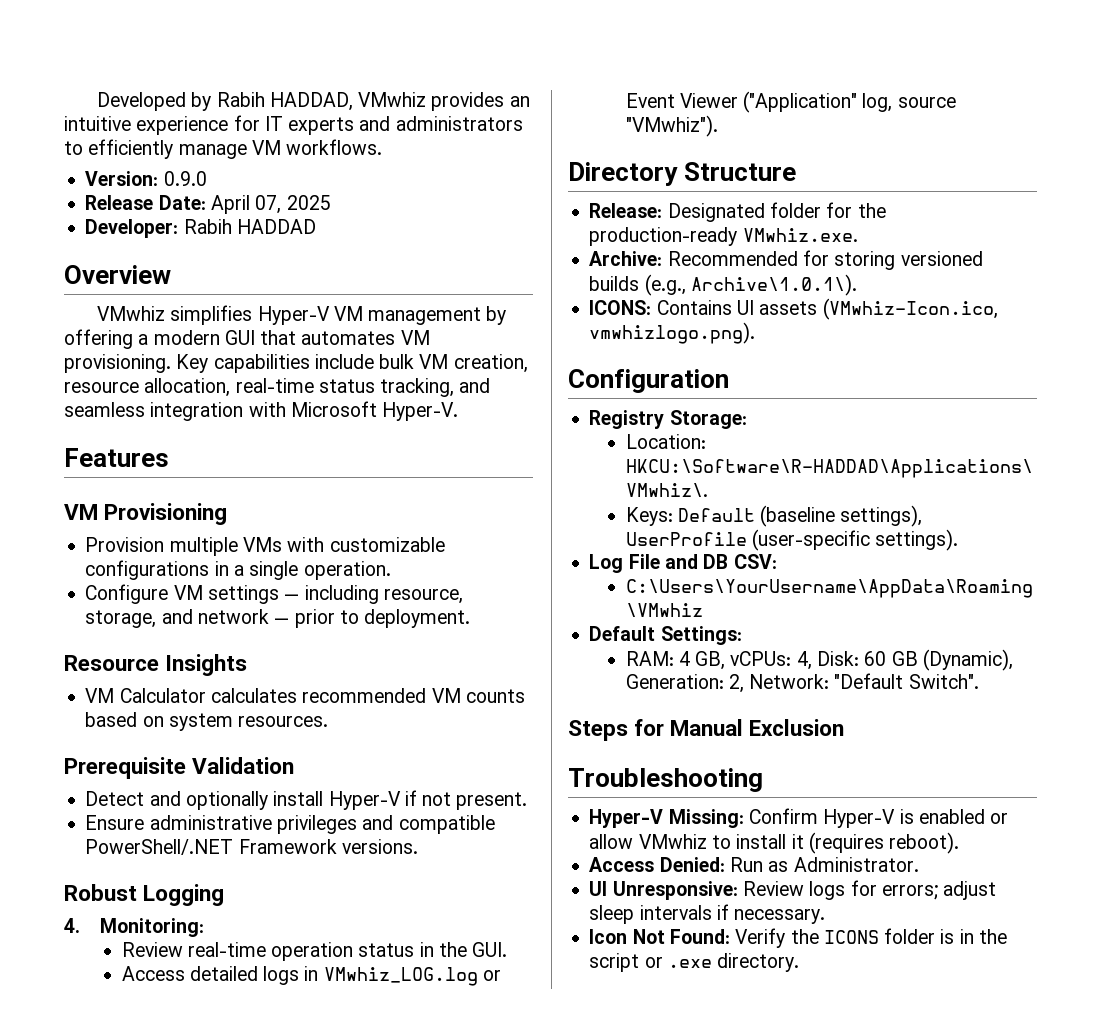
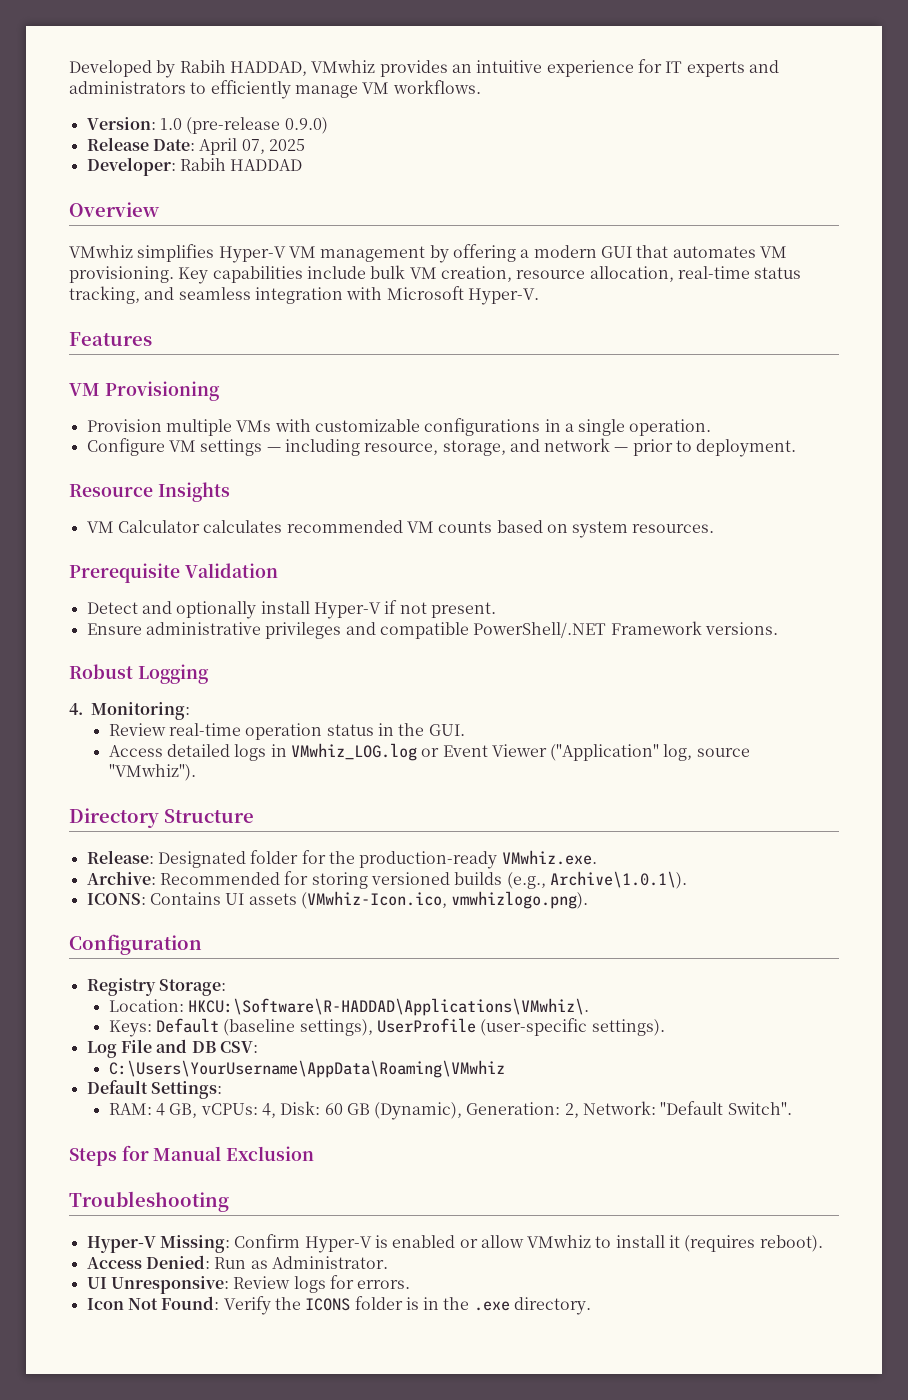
[163,171,207,186] 0.9.0 -> [159,117,328,134] 1.0 (pre-release 0.9.0)
[881,881,997,900] [589,904,826,924] errors; adjust sleep intervals if necessary. -> [357,1280,411,1289] errors.
[589,953,663,972] script or -> (470, 1303) none

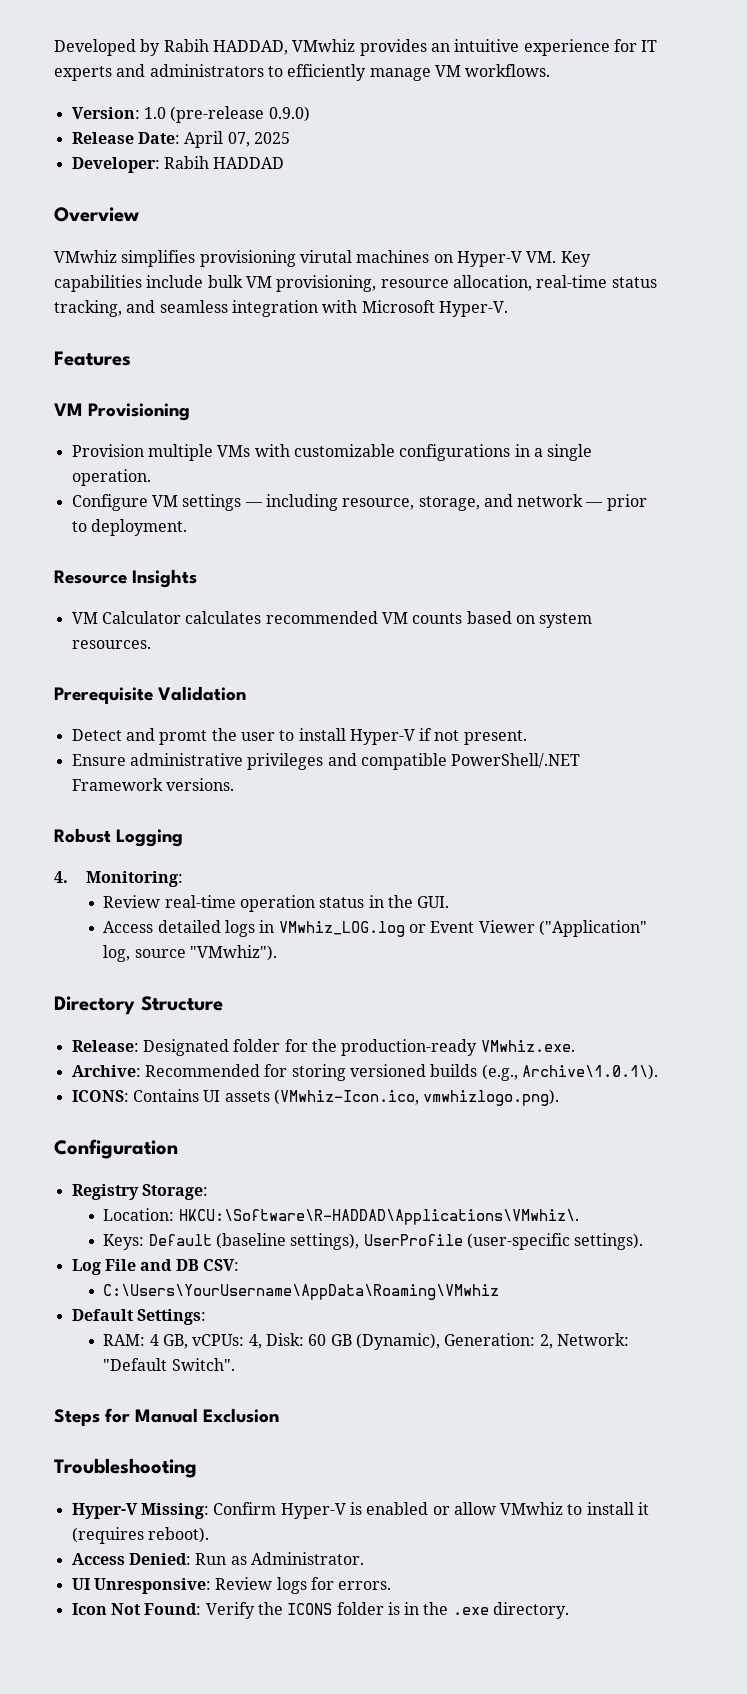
[218,244,787,263] [69,266,174,283] Hyper-V VM management by offering a modern GUI that automates VM provisioning. -> [199,250,557,267] provisioning virutal machines on Hyper-V VM.
[440,266,512,282] creation, -> [276,275,377,292] provisioning,
[176,601,257,619] optionally -> [159,728,295,745] promt the user to

